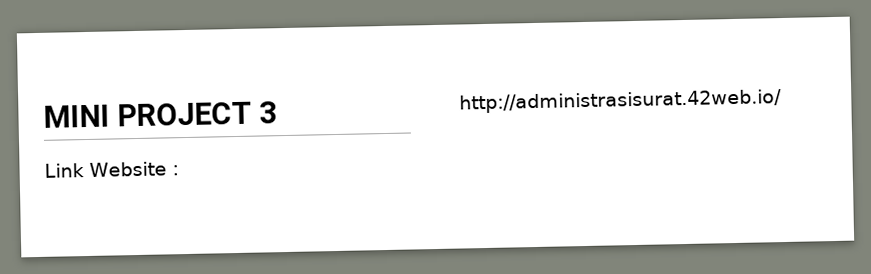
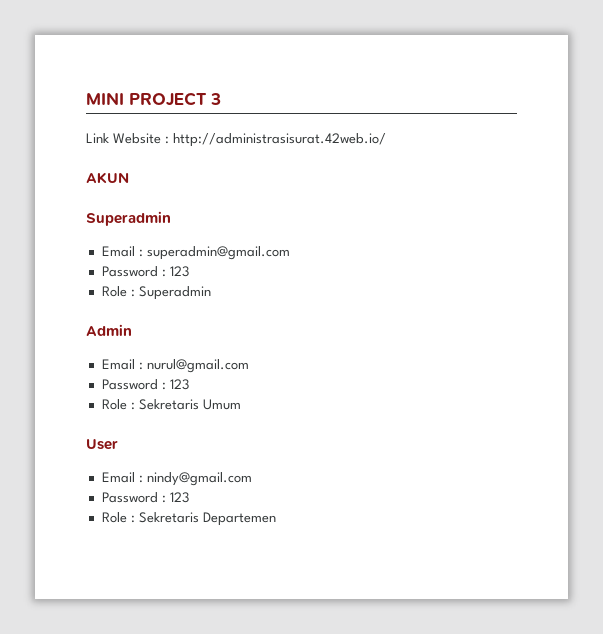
(782, 101) none -> [86,172,129,184] [86,211,171,226] [101,246,290,260] [101,266,189,277] [101,286,211,300] [86,324,132,336] [101,359,249,373] [101,379,189,390] [101,399,241,410] [86,439,118,450] [101,472,252,486] [101,492,189,503] [101,512,276,526] // AKUN // Superadmin // Email : superadmin@gmail.com // Password : 123 // Role : Superadmin // Admin // Email : nurul@gmail.com // Password : 123 // Role : Sekretaris Umum // User // Email : nindy@gmail.com // Password : 123 // Role : Sekretaris Departemen

